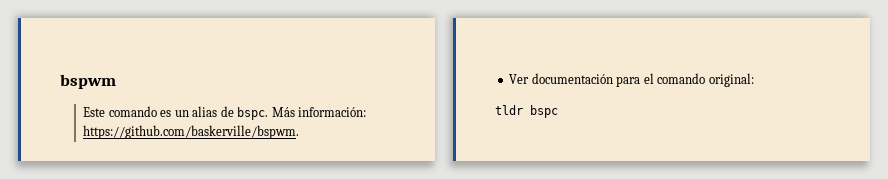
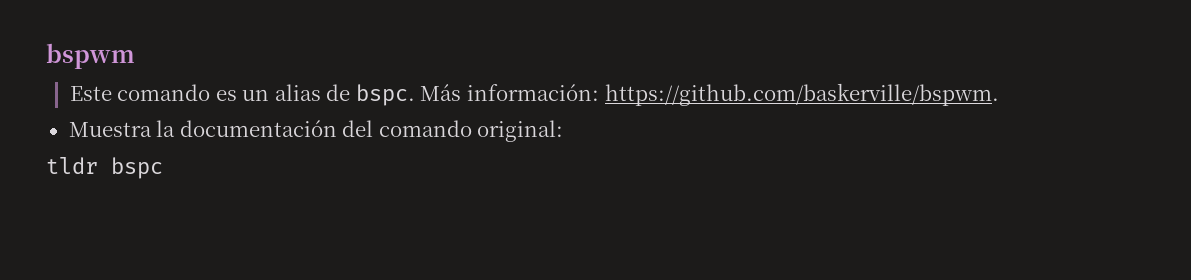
[509,73,654,87] Ver documentación para el -> [68,120,374,137] Muestra la documentación del

